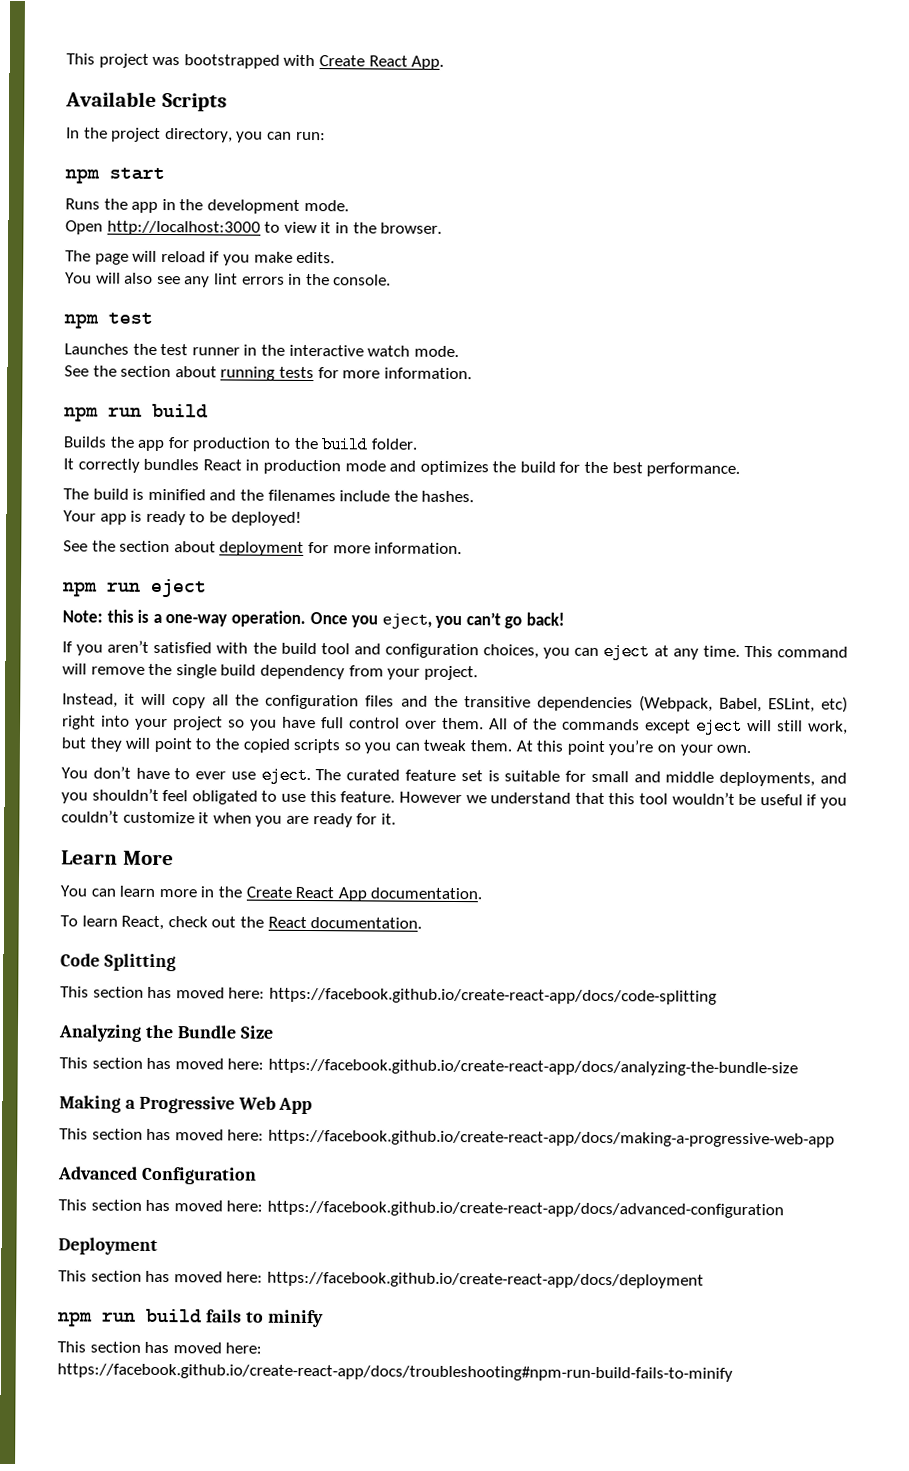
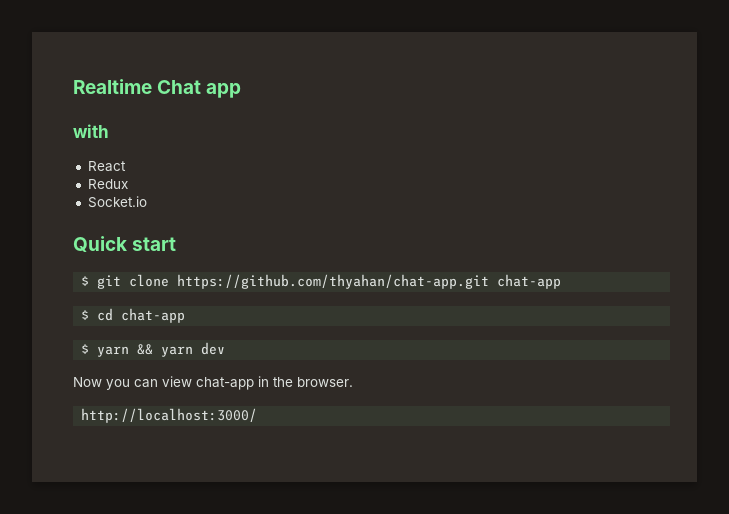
[66,53,445,70] [65,91,227,112] [66,127,326,143] [65,167,165,184] [65,198,349,214] [65,220,443,236] [65,250,336,266] [65,272,392,288] [64,312,153,329] [64,343,459,358] [64,365,472,381] [64,403,208,422] [63,436,418,454] [63,458,741,477] [63,488,475,503] [63,510,302,526] [63,540,463,556] [62,578,207,598] [62,609,566,629] [62,640,848,661] [62,663,478,681] [62,693,849,713] [62,715,848,735] [61,737,752,756] [61,766,848,787] [61,788,847,809] [61,810,396,828] [61,850,174,866] [60,885,483,902] [60,915,423,931] [60,953,176,972] [60,986,717,1005] [58,1024,274,1042] [59,1057,798,1077] [59,1095,313,1115] [59,1128,835,1148] [57,1166,257,1185] [58,1199,784,1219] [58,1237,158,1255] [58,1270,704,1289] [57,1308,324,1328] [57,1341,263,1354] [57,1363,733,1382] This project was bootstrapped with Create React App. // Available Scripts // In the project directory, you can run: // npm start // Runs the app in the development mode. // Open http://localhost:3000 to view it in the browser. // The page will reload if you make edits. // You will also see any lint errors in the console. // npm test // Launches the test runner in the interactive watch mode. // See the section about running tests for more information. // npm run build // Builds the app for production to the build folder. // It correctly bundles React in production mode and optimizes the build for the best performance. // The build is minified and the filenames include the hashes. // Your app is ready to be deployed! // See the section about deployment for more information. // npm run eject // Note: this is a one-way operation. Once you eject, you can’t go back! // If you aren’t satisfied with the build tool and configuration choices, you can eject at any time. This command will remove the single build dependency from your project. // Instead, it will copy all the configuration files and the transitive dependencies (Webpack, Babel, ESLint, etc) right into your project so you have full control over them. All of the commands except eject will still work, but they will point to the copied scripts so you can tweak them. At this point you’re on your own. // You don’t have to ever use eject. The curated feature set is suitable for small and middle deployments, and you shouldn’t feel obligated to use this feature. However we understand that this tool wouldn’t be useful if you couldn’t customize it when you are ready for it. // Learn More // You can learn more in the Create React App documentation. // To learn React, check out the React documentation. // Code Splitting // This section has moved here: https://facebook.github.io/create-react-app/docs/code-splitting // Analyzing the Bundle Size // This section has moved here: https://facebook.github.io/create-react-app/docs/analyzing-the-bundle-size // Making a Progressive Web App // This section has moved here: https://facebook.github.io/create-react-app/docs/making-a-progressive-web-app // Advanced Configuration // This section has moved here: https://facebook.github.io/create-react-app/docs/advanced-configuration // Deployment // This section has moved here: https://facebook.github.io/create-react-app/docs/deployment // npm run build fails to minify // This section has moved here: https://facebook.github.io/create-react-app/docs/troubleshooting#npm-run-build-fails-to-minify -> [73,79,242,98] [73,124,109,138] [87,161,126,172] [87,179,128,189] [87,196,147,208] [73,236,177,252] [81,274,562,289] [81,308,186,323] [81,342,226,357] [73,376,353,390] [81,408,258,423] Realtime Chat app // with // React // Redux // Socket.io // Quick start // $ git clone https://github.com/thyahan/chat-app.git chat-app // $ cd chat-app // $ yarn && yarn dev // Now you can view chat-app in the browser. // http://localhost:3000/

